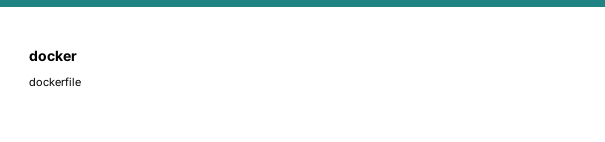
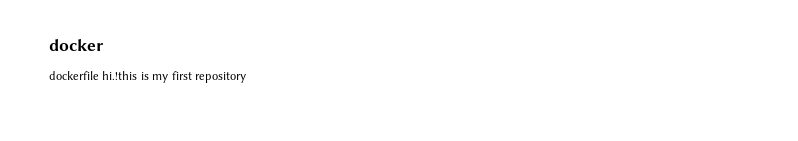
(81, 82) none -> [102,71,246,83] hi.!this is my first repository

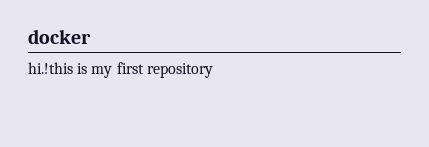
[49,71,99,80] dockerfile -> (91, 36) none

